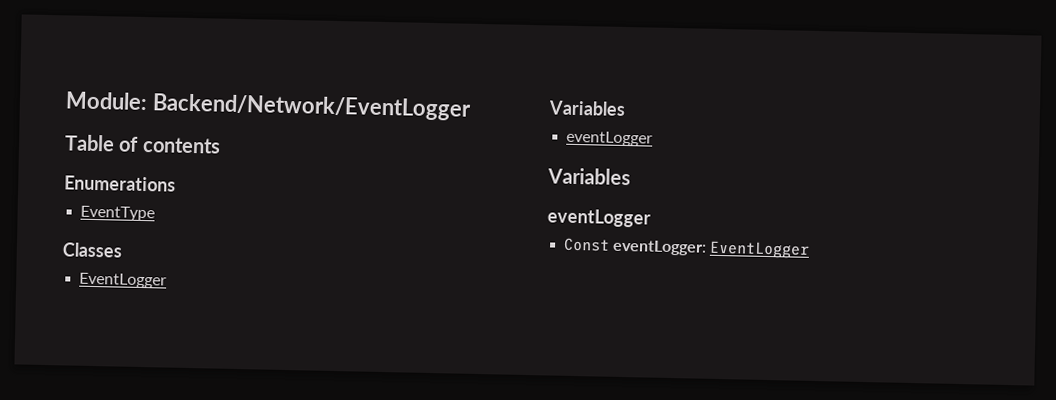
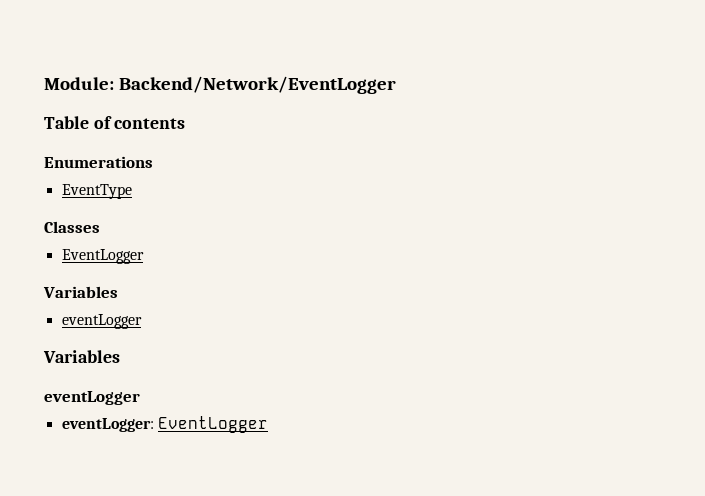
[563,237,611,252] Const -> (140, 398) none

